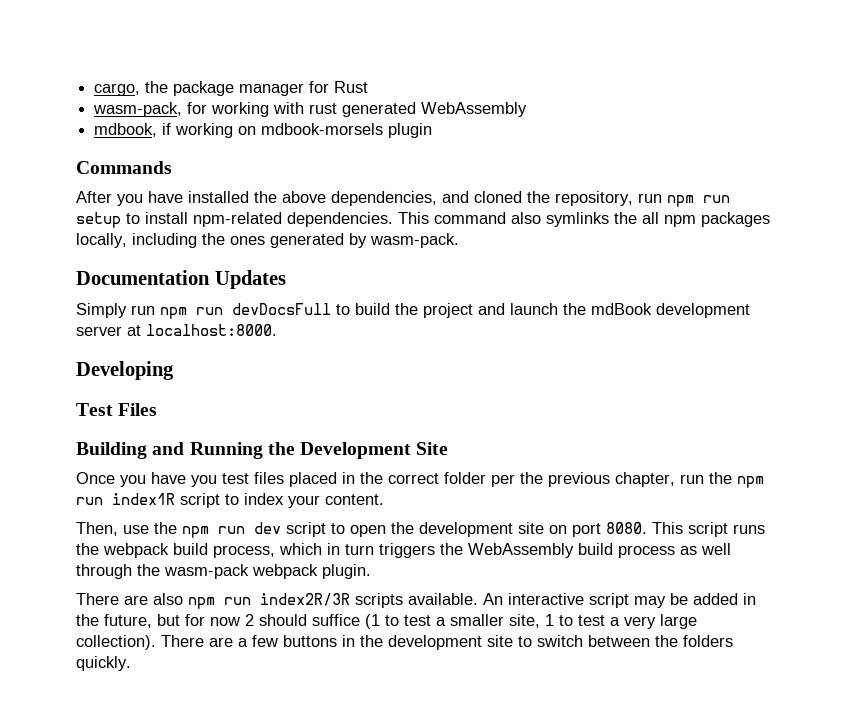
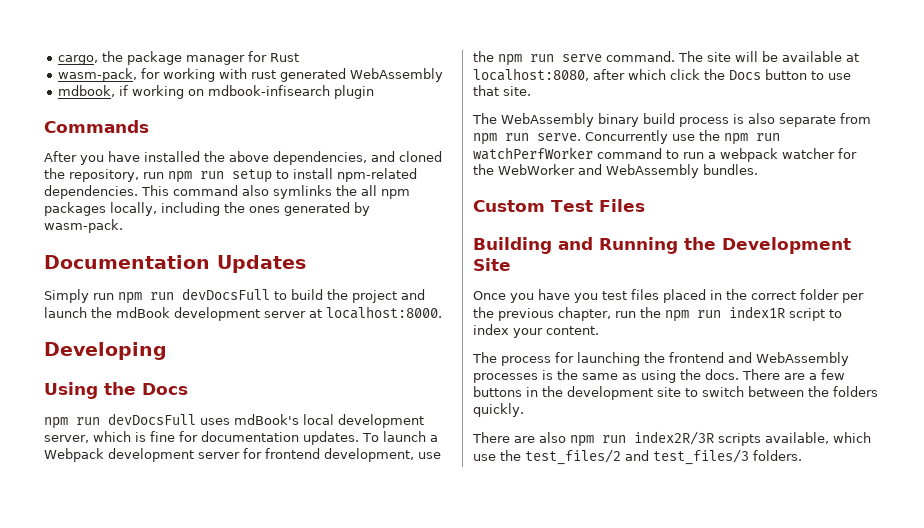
[261,123,384,135] mdbook-morsels -> [208,85,331,96] mdbook-infisearch
(174, 370) none -> [44,382,188,399] [44,413,424,429] [44,431,438,445] [44,448,441,462] [473,51,859,66] [473,68,851,81] [473,85,531,96] [472,113,871,127] [473,130,780,145] [473,147,857,162] [473,164,758,178] [473,200,545,212] Using the Docs // npm run devDocsFull uses mdBook's local development server, which is fine for documentation updates. To launch a Webpack development server for frontend development, use the npm run serve command. The site will be available at localhost:8080, after which click the Docs button to use that site. // The WebAssembly binary build process is also separate from npm run serve. Concurrently use the npm run watchPerfWorker command to run a webpack watcher for the WebWorker and WebAssembly bundles. // Custom
[76,522,765,538] [76,543,731,558] [76,564,371,579] [76,593,756,609] [76,614,697,629] [76,635,156,650] Then, use the npm run dev script to open the development site on port 8080. This script runs the webpack build process, which in turn triggers the WebAssembly build process as well through the wasm-pack webpack plugin. // There are also npm run index2R/3R scripts available. An interactive script may be added in the future, but for now 2 should suffice (1 to test a smaller site, 1 to test a very large collection). -> [472,352,849,366] [473,369,739,383] The process for launching the frontend and WebAssembly processes is the same as using the docs.
(131, 663) none -> [472,431,871,447] [473,449,802,465] // There are also npm run index2R/3R scripts available, which use the test_files/2 and test_files/3 folders.

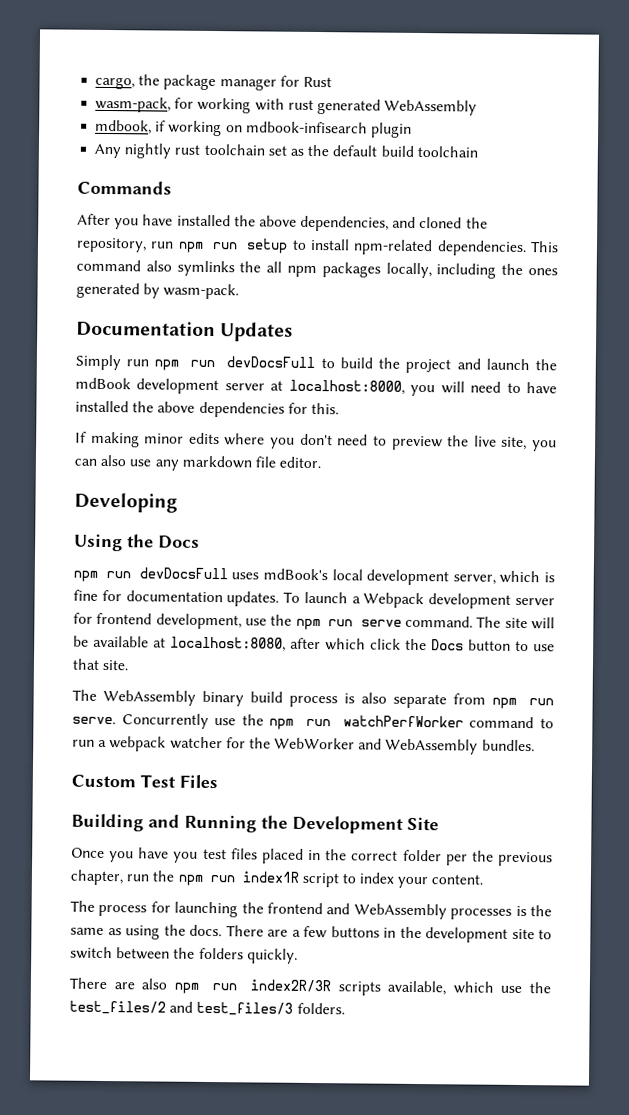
(375, 92) none -> [94,143,478,159] // Any nightly rust toolchain set as the default build toolchain
[326,306,442,319] localhost:8000. -> [288,379,558,397] [75,400,339,418] [75,431,558,452] [74,454,322,471] localhost:8000, you will need to have installed the above dependencies for this. // If making minor edits where you don't need to preview the live site, you can also use any markdown file editor.

